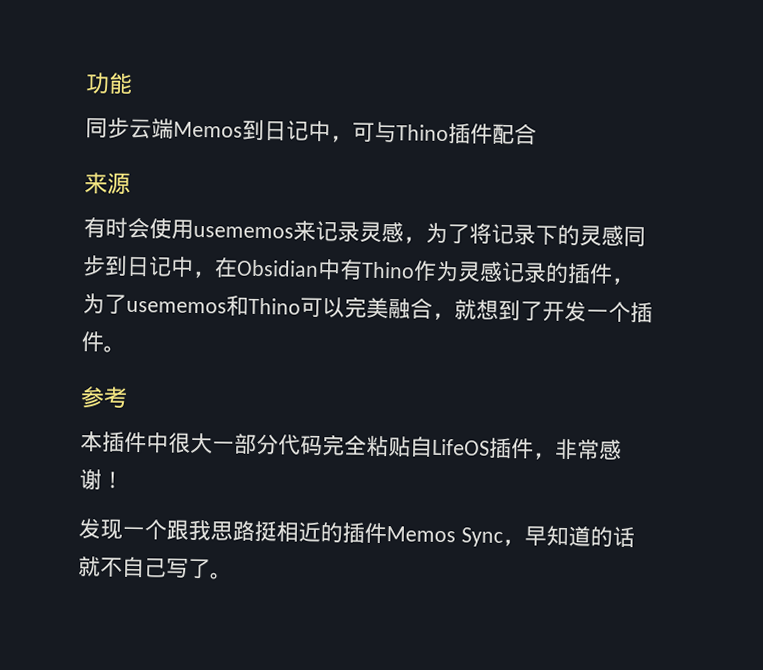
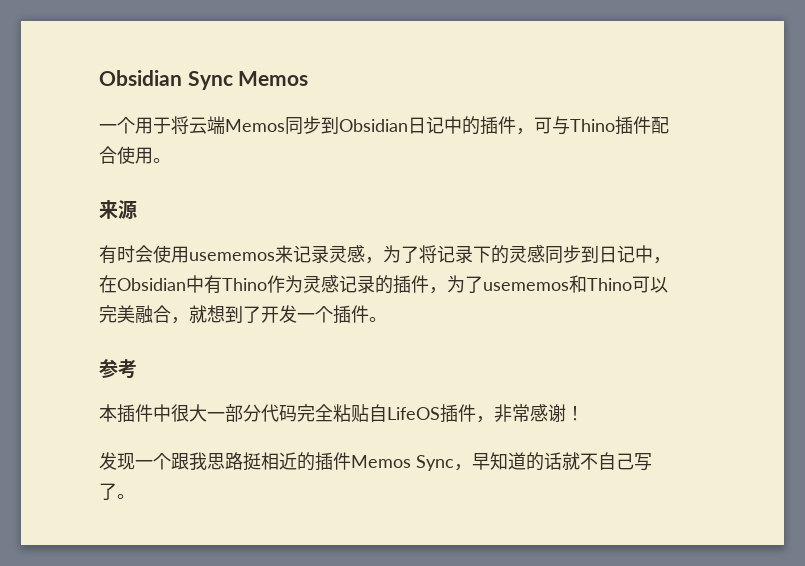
[85,72,133,95] [85,117,331,143] 功能 // 同步云端Memos到日记中 -> [99,70,309,90] [99,116,516,135] Obsidian Sync Memos // 一个用于将云端Memos同步到Obsidian日记中的插件
(537, 134) none -> [117,146,171,164] 使用。

